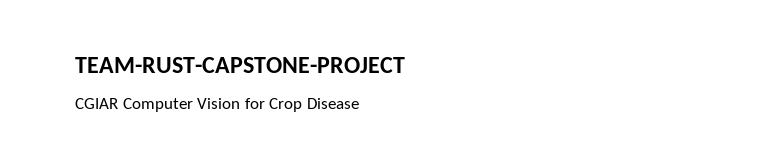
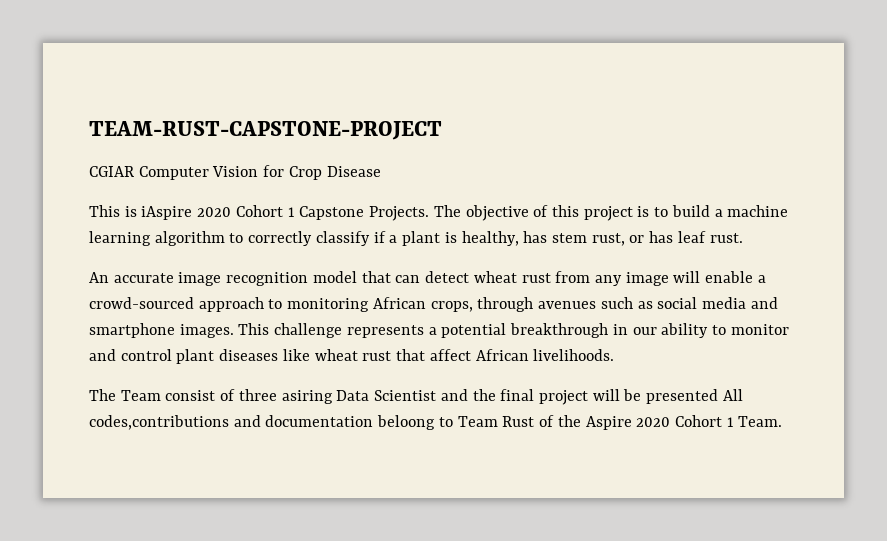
(359, 103) none -> [89,205,789,221] [89,231,743,246] [89,271,766,286] [89,297,778,312] [89,323,789,338] [89,349,615,364] [89,389,743,405] [89,415,783,430] // This is iAspire 2020 Cohort 1 Capstone Projects. The objective of this project is to build a machine learning algorithm to correctly classify if a plant is healthy, has stem rust, or has leaf rust. // An accurate image recognition model that can detect wheat rust from any image will enable a crowd-sourced approach to monitoring African crops, through avenues such as social media and smartphone images. This challenge represents a potential breakthrough in our ability to monitor and control plant diseases like wheat rust that affect African livelihoods. // The Team consist of three asiring Data Scientist and the final project will be presented All codes,contributions and documentation beloong to Team Rust of the Aspire 2020 Cohort 1 Team.

